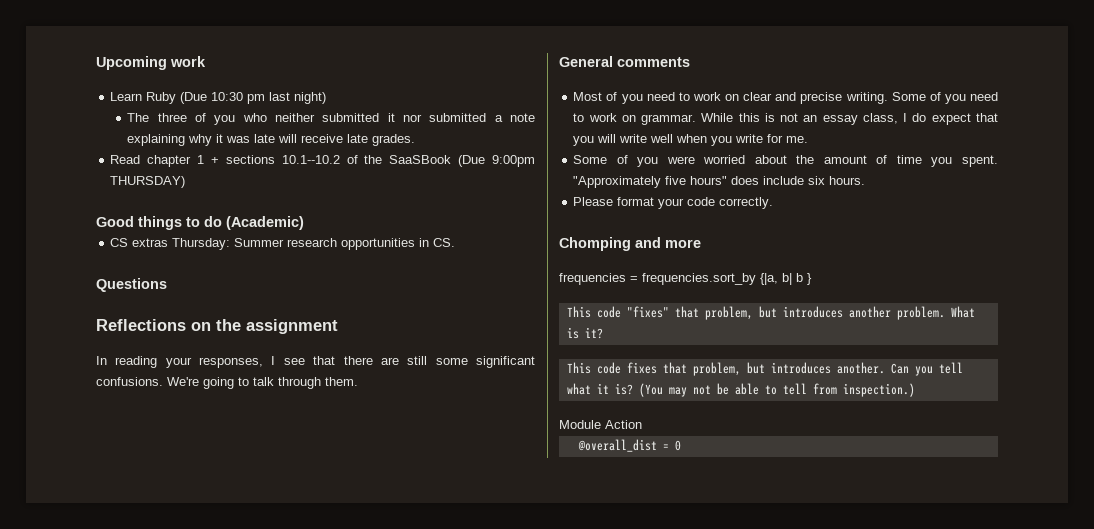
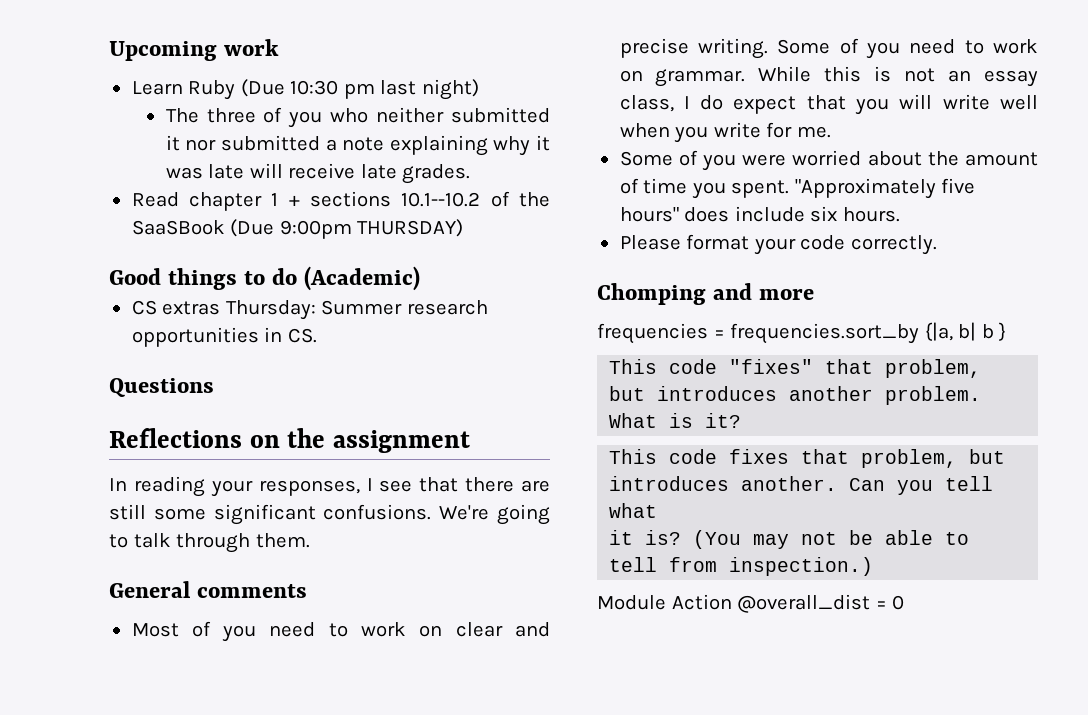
(591, 389) none -> (658, 510) //
(642, 424) // -> (732, 602) none

